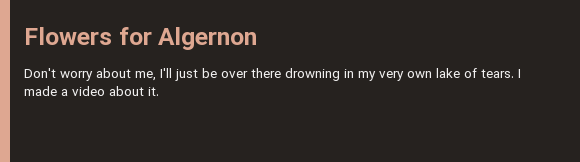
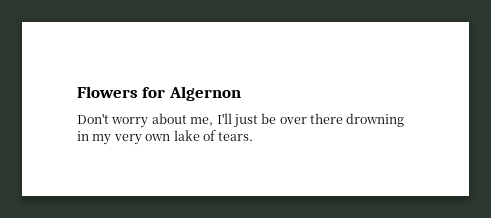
[518,69,521,78] [24,86,159,96] I made a video about it. -> (254, 136) none

